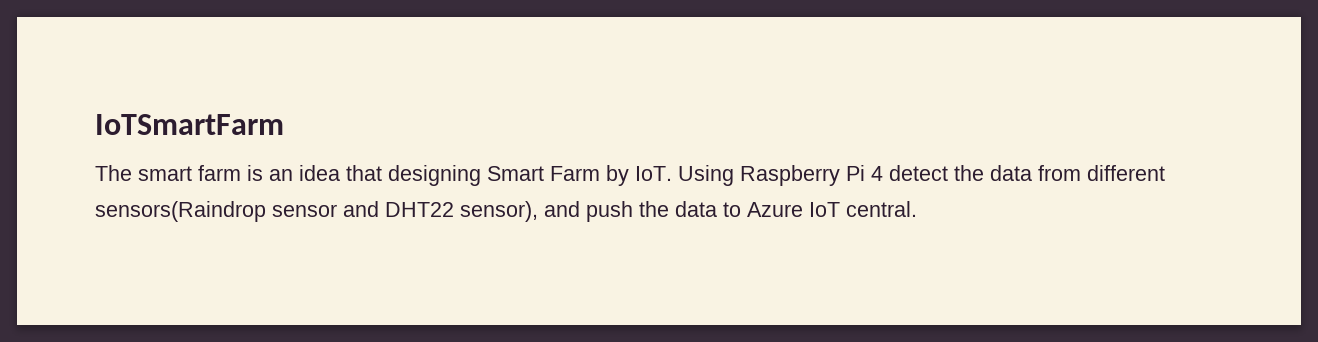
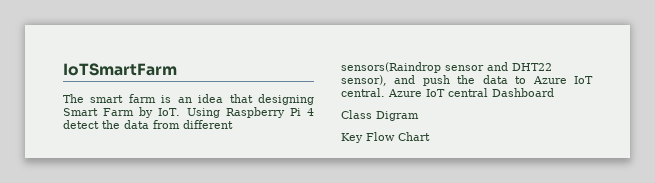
(917, 209) none -> [388,88,554,97] [341,110,419,121] [341,132,430,143] Azure IoT central Dashboard // Class Digram // Key Flow Chart

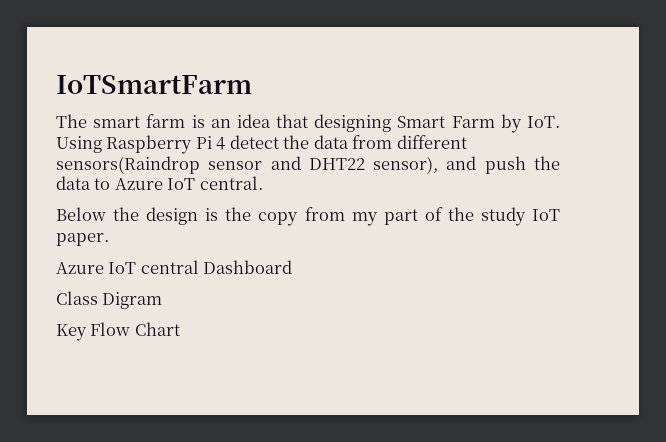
(385, 92) none -> [56,207,560,226] [56,233,109,246] // Below the design is the copy from my part of the study IoT paper. //

